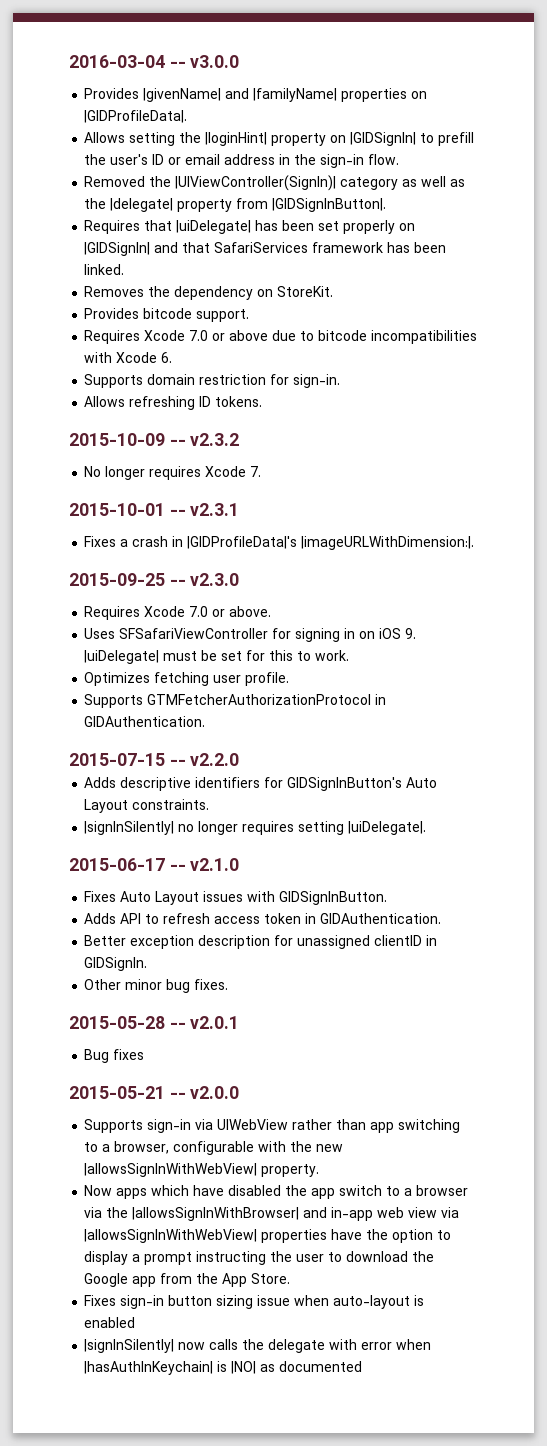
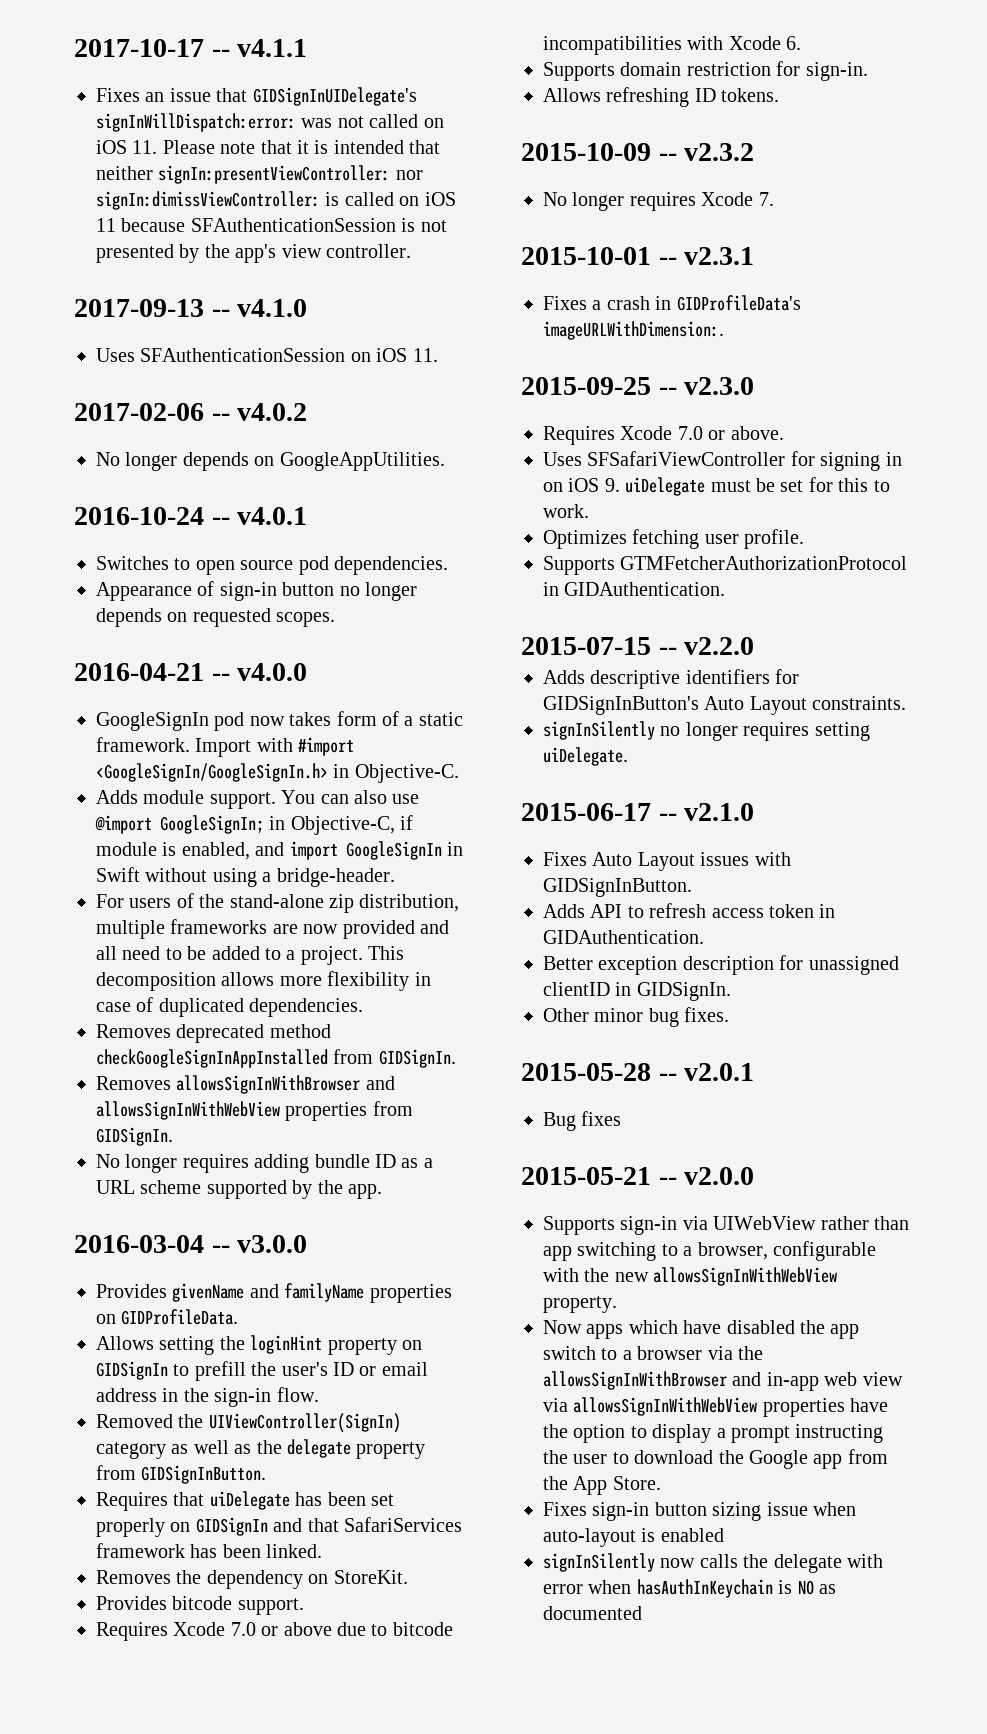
(69, 61) none -> [74,39,308,57] [96,87,417,106] [96,113,444,132] [96,140,441,154] [96,165,423,184] [96,191,456,210] [96,218,447,232] [96,244,411,263] [74,299,308,317] [96,348,438,362] [74,403,308,421] [96,452,445,471] [74,507,308,525] [96,556,448,575] [96,581,417,601] [96,608,336,627] [74,663,308,681] [96,711,463,731] [96,737,355,757] [96,763,459,783] [96,790,420,809] [95,815,414,835] [96,841,463,860] [96,867,395,887] [96,893,460,913] [96,919,449,939] [96,946,405,965] [96,971,431,991] [96,997,364,1017] [96,1024,331,1043] [96,1049,456,1068] [96,1075,395,1094] [96,1101,413,1121] [96,1127,173,1146] [96,1154,433,1173] [96,1180,382,1199] 2017-10-17 -- v4.1.1 // Fixes an issue that GIDSignInUIDelegate's signInWillDispatch:error: was not called on iOS 11. Please note that it is intended that neither signIn:presentViewController: nor signIn:dimissViewController: is called on iOS 11 because SFAuthenticationSession is not presented by the app's view controller. // 2017-09-13 -- v4.1.0 // Uses SFAuthenticationSession on iOS 11. // 2017-02-06 -- v4.0.2 // No longer depends on GoogleAppUtilities. // 2016-10-24 -- v4.0.1 // Switches to open source pod dependencies. // Appearance of sign-in button no longer depends on requested scopes. // 2016-04-21 -- v4.0.0 // GoogleSignIn pod now takes form of a static framework. Import with #import <GoogleSignIn/GoogleSignIn.h> in Objective-C. // Adds module support. You can also use @import GoogleSignIn; in Objective-C, if module is enabled, and import GoogleSignIn in Swift without using a bridge-header. // For users of the stand-alone zip distribution, multiple frameworks are now provided and all need to be added to a project. This decomposition allows more flexibility in case of duplicated dependencies. // Removes deprecated method checkGoogleSignInAppInstalled from GIDSignIn. // Removes allowsSignInWithBrowser and allowsSignInWithWebView properties from GIDSignIn. // No longer requires adding bundle ID as a URL scheme supported by the app. //
[143,88,338,102] |givenName| and |familyName| -> [172,1283,365,1302] givenName and familyName
[84,110,188,123] |GIDProfileData|. -> [121,1309,239,1325] GIDProfileData.
[205,132,268,146] |loginHint| -> [250,1335,323,1354] loginHint
[350,132,417,146] |GIDSignIn| -> [96,1361,168,1380] GIDSignIn
[175,175,337,191] |UIViewController(SignIn)| -> [208,1413,401,1433] UIViewController(SignIn)
[110,198,174,212] |delegate| -> [287,1439,351,1458] delegate
[272,198,387,212] |GIDSignInButton|. -> [141,1465,267,1484] GIDSignInButton.
[176,220,252,234] |uiDelegate| -> [209,1491,290,1510] uiDelegate
[84,242,151,256] |GIDSignIn| -> [195,1517,268,1536] GIDSignIn
[187,536,475,550] |GIDProfileData|'s |imageURLWithDimension:|. -> [676,295,801,311] [543,321,724,340] GIDProfileData's imageURLWithDimension:.
[84,650,160,664] |uiDelegate| -> [625,477,706,496] uiDelegate
[84,821,175,835] |signInSilently| -> [543,721,655,740] signInSilently
[348,821,427,835] |uiDelegate|. -> [543,747,628,766] uiDelegate.
[84,1163,258,1177] |allowsSignInWithWebView| -> [653,1267,838,1286] allowsSignInWithWebView
[132,1207,300,1221] |allowsSignInWithBrowser| -> [543,1371,727,1390] allowsSignInWithBrowser
[84,1229,258,1243] |allowsSignInWithWebView| -> [573,1397,758,1416] allowsSignInWithWebView
[84,1339,175,1353] |signInSilently| -> [543,1553,655,1572] signInSilently
[84,1361,257,1375] |hasAuthInKeychain| is |NO| -> [636,1579,814,1598] hasAuthInKeychain is NO

